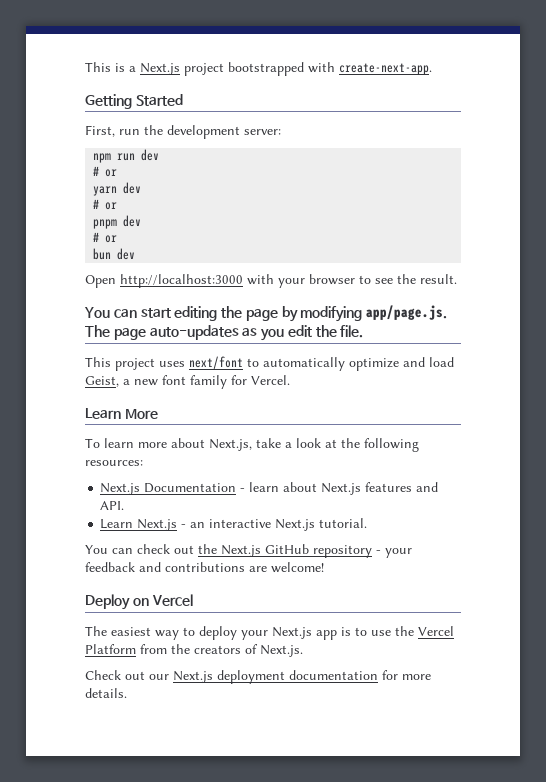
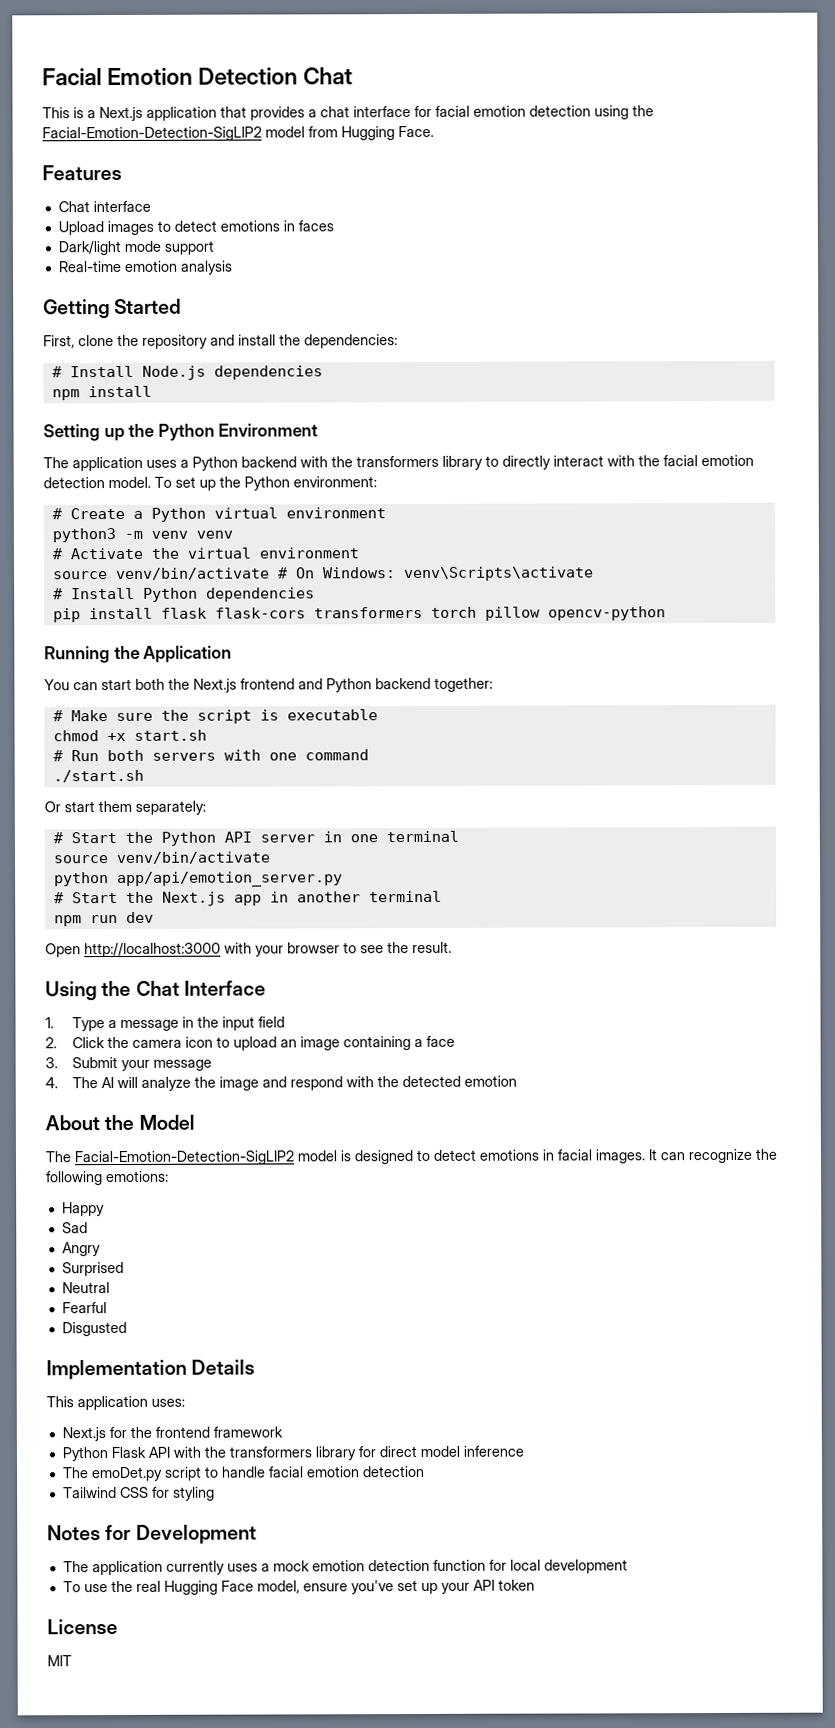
[85,62,432,76] [85,94,183,109] [85,125,281,139] [93,149,160,163] [93,166,118,177] [93,182,142,196] [93,199,118,210] [93,215,142,229] [93,232,118,243] [93,248,112,260] This is a Next.js project bootstrapped with create-next-app. // Getting Started // First, run the development server: // npm run dev // # or // yarn dev // # or // pnpm dev // # or // bun -> [42,67,354,86] [42,105,654,122] [42,125,434,142] [42,164,122,181] [57,200,151,213] [57,220,334,236] [57,240,214,256] [57,260,233,275] [43,298,182,319] [43,334,398,349] [51,365,323,380] [51,385,152,401] [43,423,319,442] [43,454,754,472] [43,476,377,491] [51,507,386,522] [51,527,233,543] [51,547,359,560] [52,566,594,582] [52,587,315,602] [52,606,666,623] [44,645,233,664] [44,677,493,693] [52,709,378,724] [52,729,207,742] [52,749,369,762] [52,769,144,783] [44,800,206,815] [52,830,459,846] [52,851,270,864] [53,871,343,887] [53,890,442,906] [53,914,118,927] Facial Emotion Detection Chat // This is a Next.js application that provides a chat interface for facial emotion detection using the Facial-Emotion-Detection-SigLIP2 model from Hugging Face. // Features // Chat interface // Upload images to detect emotions in faces // Dark/light mode support // Real-time emotion analysis // Getting Started // First, clone the repository and install the dependencies: // # Install Node.js dependencies // npm install // Setting up the Python Environment // The application uses a Python backend with the transformers library to directly interact with the facial emotion detection model. To set up the Python environment: // # Create a Python virtual environment // python3 -m venv venv // # Activate the virtual environment // source venv/bin/activate # On Windows: venv\Scripts\activate // # Install Python dependencies // pip install flask flask-cors transformers torch pillow opencv-python // Running the Application // You can start both the Next.js frontend and Python backend together: // # Make sure the script is executable // chmod +x start.sh // # Run both servers with one command // ./start.sh // Or start them separately: // # Start the Python API server in one terminal // source venv/bin/activate // python app/api/emotion_server.py // # Start the Next.js app in another terminal // npm run
[84,305,448,322] [85,325,364,341] [85,356,454,371] [85,375,290,389] [85,408,158,419] [85,438,419,452] [85,460,143,466] [100,482,439,495] [100,501,125,510] [100,518,368,531] [85,544,412,558] [85,562,324,573] [85,594,193,610] [85,626,454,640] [85,644,303,657] [85,670,431,684] [85,688,127,698] You can start editing the page by modifying app/page.js. The page auto-updates as you edit the file. // This project uses next/font to automatically optimize and load Geist, a new font family for Vercel. // Learn More // To learn more about Next.js, take a look at the following resources: // Next.js Documentation - learn about Next.js features and API. // Learn Next.js - an interactive Next.js tutorial. // You can check out the Next.js GitHub repository - your feedback and contributions are welcome! // Deploy on Vercel // The easiest way to deploy your Next.js app is to use the Vercel Platform from the creators of Next.js. // Check out our Next.js deployment documentation for more details. -> [45,980,266,1001] [45,1016,285,1032] [45,1035,455,1051] [45,1056,212,1071] [45,1075,517,1091] [45,1114,195,1131] [45,1148,777,1166] [46,1170,169,1186] [61,1202,105,1217] [61,1222,88,1234] [61,1242,101,1257] [61,1261,124,1277] [61,1282,110,1294] [61,1302,107,1314] [61,1321,127,1337] [46,1359,256,1380] [46,1395,185,1411] [61,1426,283,1442] [61,1445,524,1462] [61,1465,425,1482] [62,1486,215,1501] [47,1524,257,1544] [62,1559,628,1576] [62,1579,535,1595] [47,1618,118,1635] [47,1655,72,1667] Using the Chat Interface // 1. Type a message in the input field // 2. Click the camera icon to upload an image containing a face // 3. Submit your message // 4. The AI will analyze the image and respond with the detected emotion // About the Model // The Facial-Emotion-Detection-SigLIP2 model is designed to detect emotions in facial images. It can recognize the following emotions: // Happy // Sad // Angry // Surprised // Neutral // Fearful // Disgusted // Implementation Details // This application uses: // Next.js for the frontend framework // Python Flask API with the transformers library for direct model inference // The emoDet.py script to handle facial emotion detection // Tailwind CSS for styling // Notes for Development // The application currently uses a mock emotion detection function for local development // To use the real Hugging Face model, ensure you've set up your API token // License // MIT

